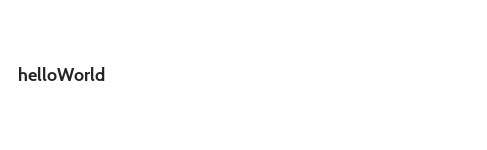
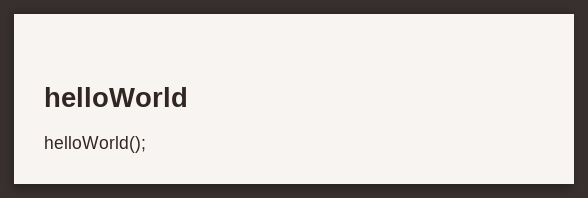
(105, 74) none -> [44,136,146,153] // helloWorld();

